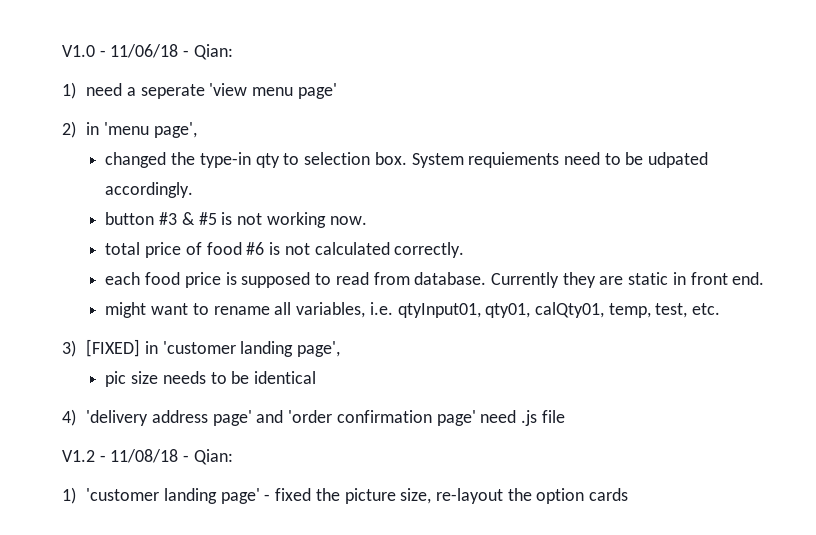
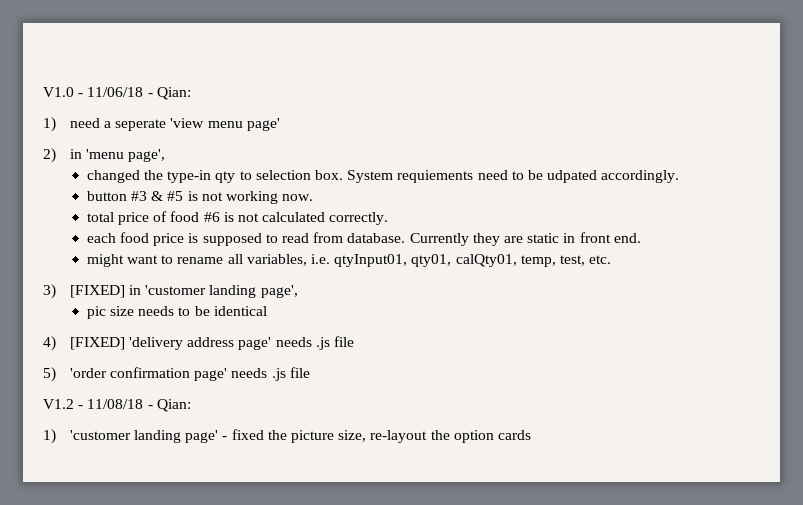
(76, 417) none -> [69,337,125,350] [FIXED]
[256,410,284,423] and -> [275,336,354,350] [43,367,56,382] needs .js file // 5)
[480,410,517,423] need -> [231,368,268,378] needs

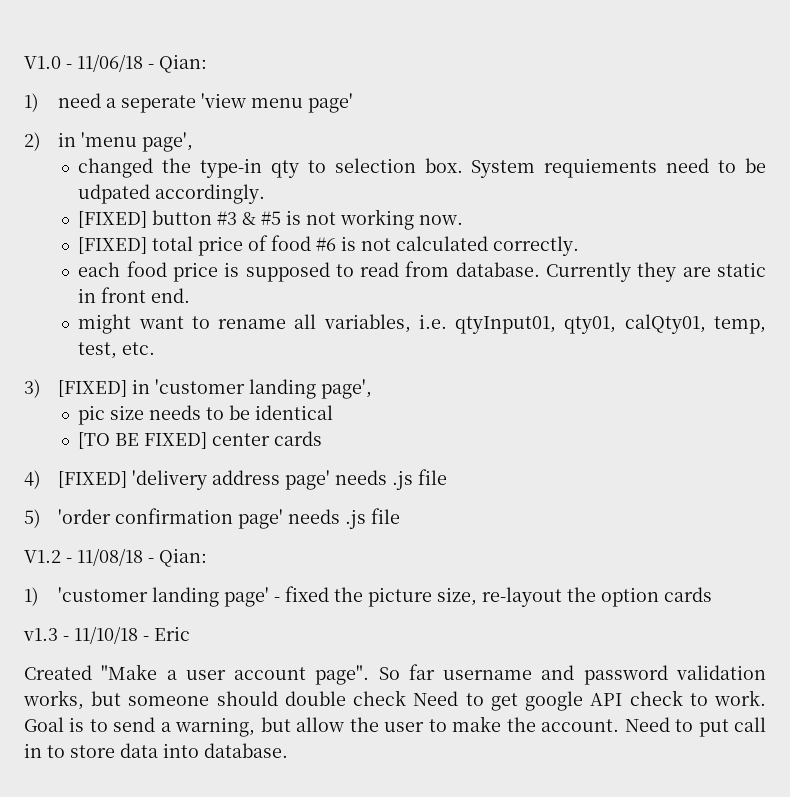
(680, 176) none -> [78,211,148,228] [FIXED]
(314, 197) none -> [78,237,148,254] [FIXED]
(267, 311) none -> [78,431,323,449] // [TO BE FIXED] center cards
(531, 435) none -> [23,626,190,644] [24,664,766,685] [23,690,767,711] [24,716,767,737] [24,743,288,758] // v1.3 - 11/10/18 - Eric // Created "Make a user account page". So far username and password validation works, but someone should double check Need to get google API check to work. Goal is to send a warning, but allow the user to make the account. Need to put call in to store data into database.

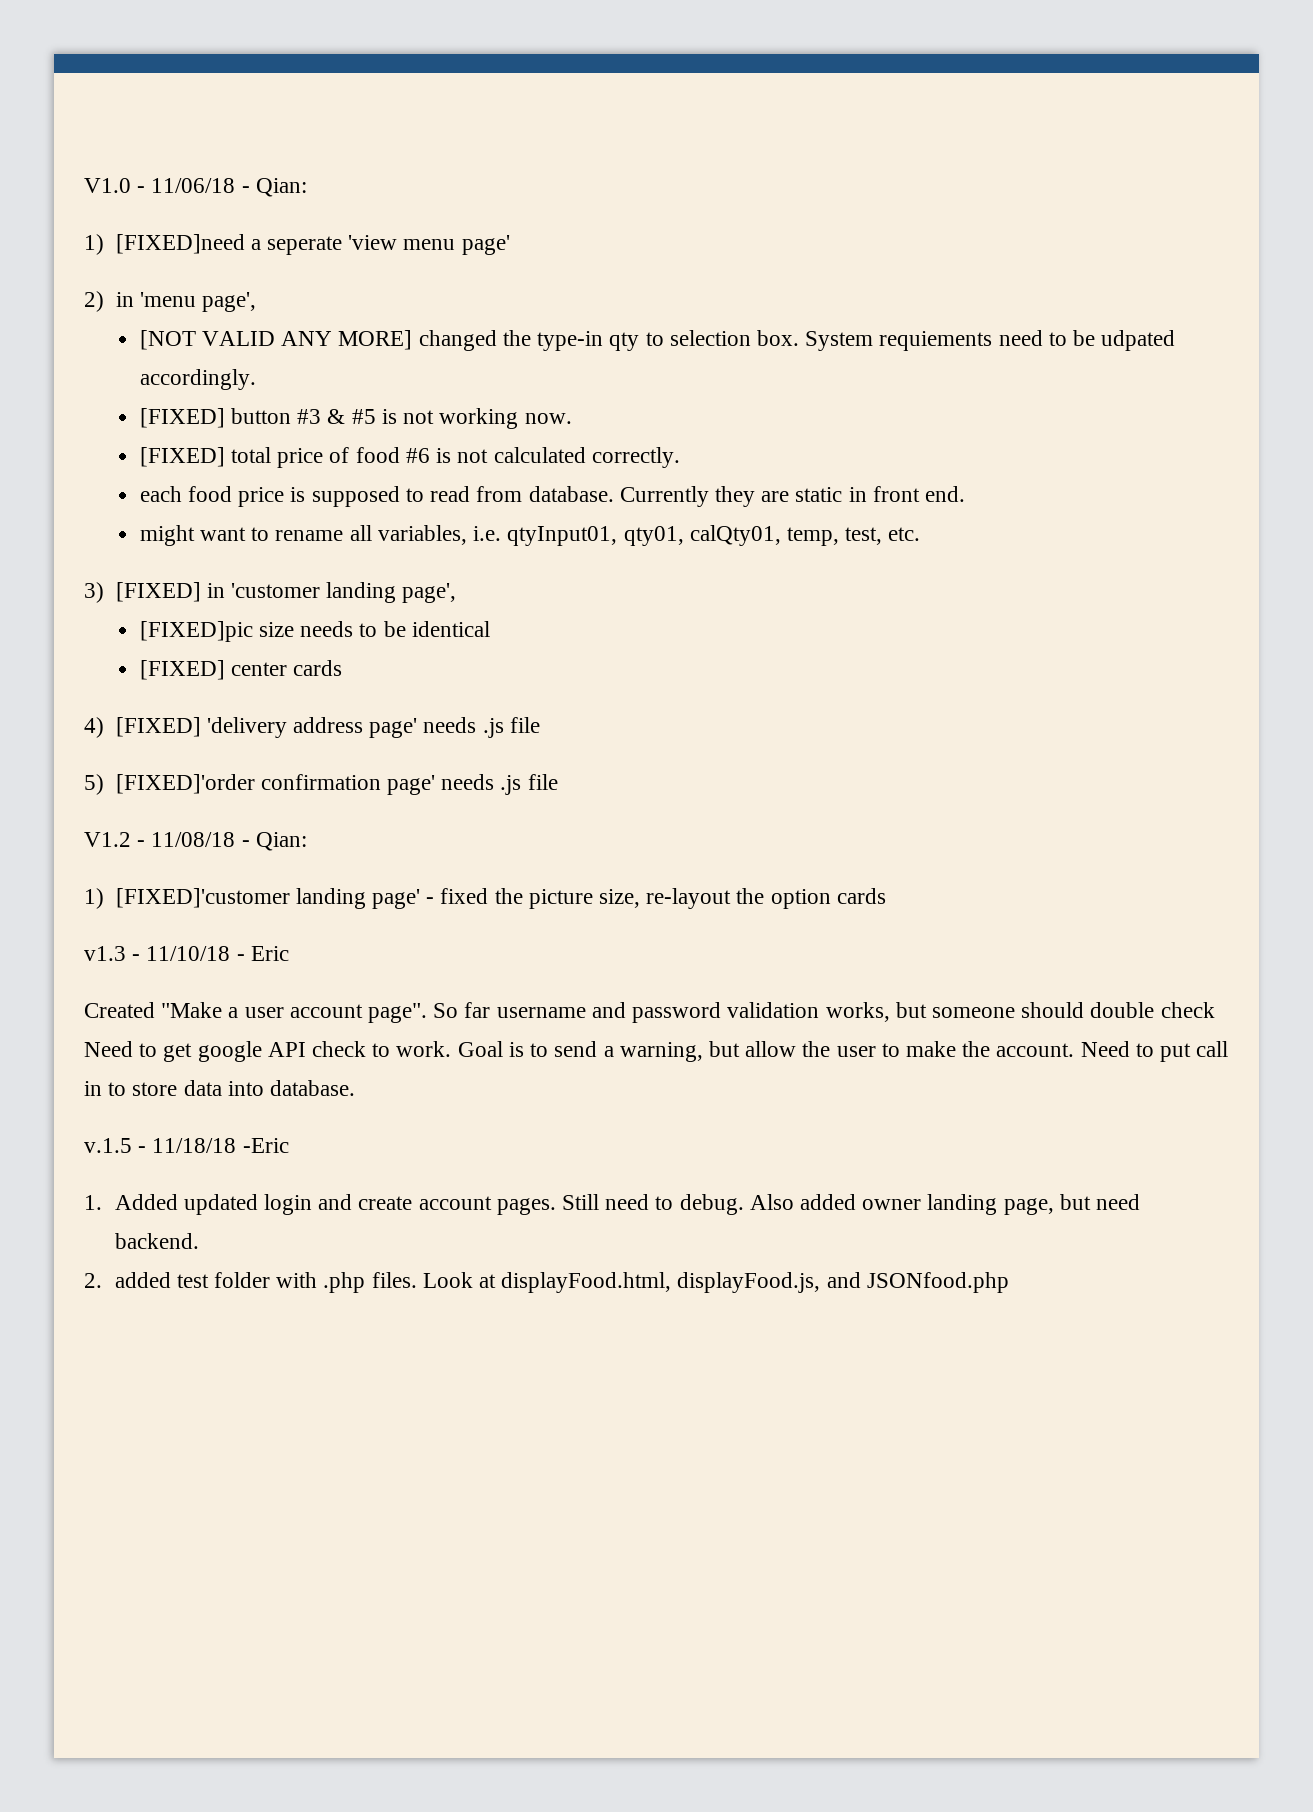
[58,93,102,108] need -> [115,234,245,254] [FIXED]need
(194, 142) none -> [139,330,413,350] [NOT VALID ANY MORE]
[78,405,106,425] pic -> [139,621,253,642] [FIXED]pic
[78,432,208,449] [TO BE FIXED] -> [139,660,225,680] [FIXED]
[58,509,112,524] 'order -> [115,774,255,794] [FIXED]'order
[58,587,149,602] 'customer -> [115,888,290,908] [FIXED]'customer
(288, 750) none -> [84,1138,289,1153] [84,1194,1141,1215] [114,1233,199,1249] [84,1272,1009,1293] // v.1.5 - 11/18/18 -Eric // 1. Added updated login and create account pages. Still need to debug. Also added owner landing page, but need backend. // 2. added test folder with .php files. Look at displayFood.html, displayFood.js, and JSONfood.php

